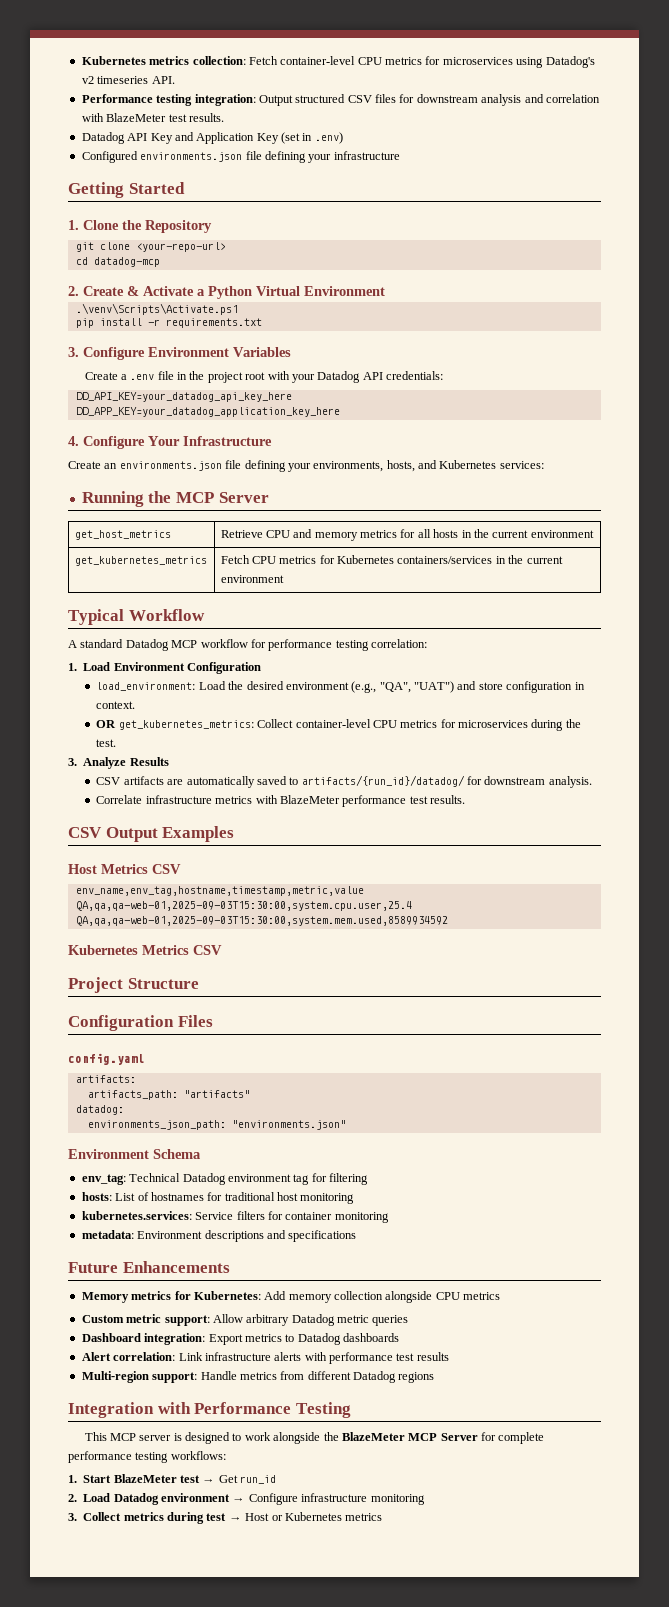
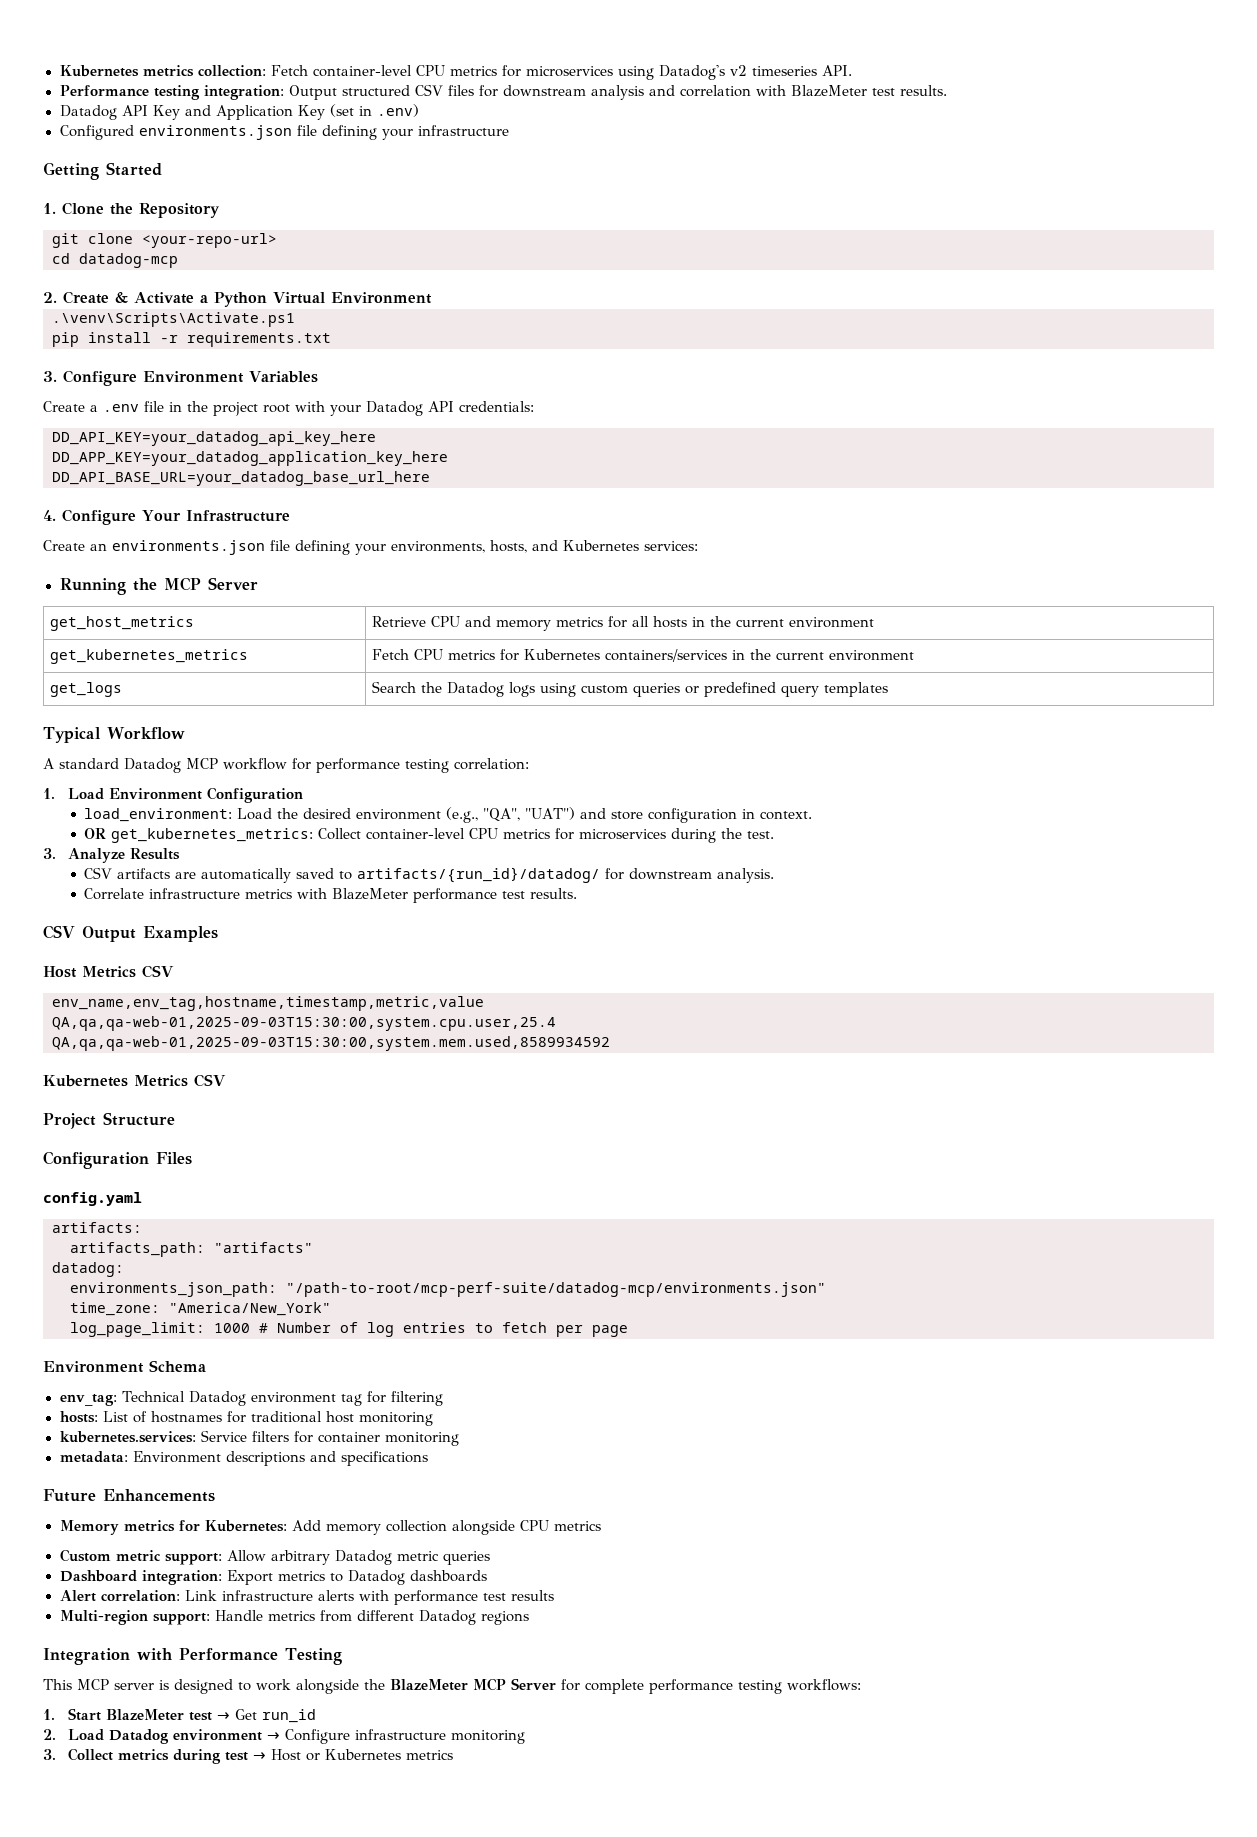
(340, 412) none -> [52,471,430,486] // DD_API_BASE_URL=your_datadog_base_url_here
(284, 579) none -> [49,682,122,697] [371,681,888,697] // get_logs | Search the Datadog logs using custom queries or predefined query templates
[231,1120,346,1130] "environments.json" -> [286,1282,826,1297] [70,1302,331,1316] [70,1322,628,1337] "/path-to-root/mcp-perf-suite/datadog-mcp/environments.json" // time_zone: "America/New_York" // log_page_limit: 1000 # Number of log entries to fetch per page

